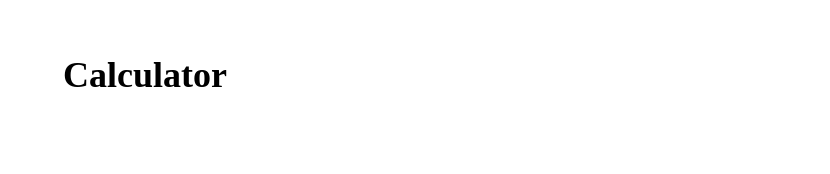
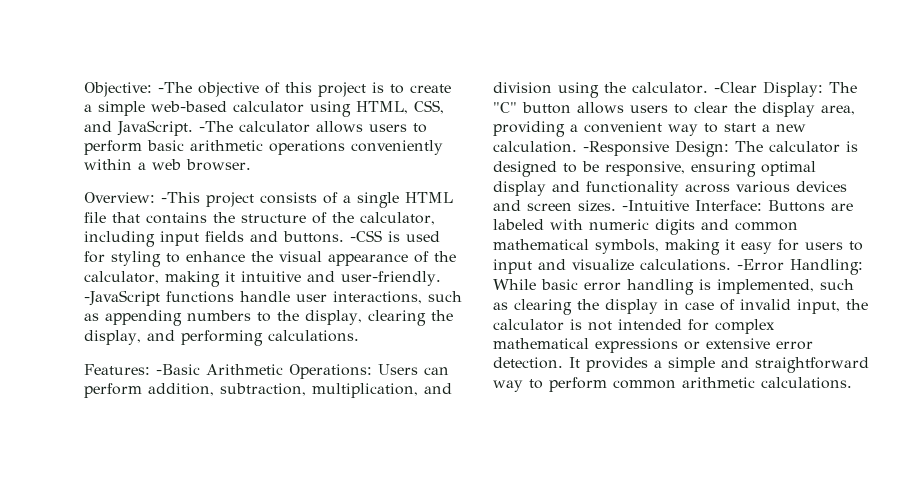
[63,62,227,87] Calculator -> [84,82,451,97] [84,100,444,117] [84,120,427,136] [84,140,443,155] [84,159,251,171] [84,192,453,208] [84,212,435,225] [84,230,440,247] [84,251,456,267] [84,271,441,287] [84,290,462,306] [84,310,453,326] [84,330,359,346] [84,364,449,379] [84,383,452,398] [493,81,857,98] [493,102,855,117] [493,121,806,137] [493,140,858,157] [493,161,816,177] [493,181,847,196] [493,200,853,212] [493,219,798,235] [493,239,863,255] [493,259,863,275] [493,279,854,295] [493,299,868,315] [493,319,775,334] [493,338,813,353] [493,357,869,373] [493,377,852,392] Objective: -The objective of this project is to create a simple web-based calculator using HTML, CSS, and JavaScript. -The calculator allows users to perform basic arithmetic operations conveniently within a web browser. // Overview: -This project consists of a single HTML file that contains the structure of the calculator, including input fields and buttons. -CSS is used for styling to enhance the visual appearance of the calculator, making it intuitive and user-friendly. -JavaScript functions handle user interactions, such as appending numbers to the display, clearing the display, and performing calculations. // Features: -Basic Arithmetic Operations: Users can perform addition, subtraction, multiplication, and division using the calculator. -Clear Display: The "C" button allows users to clear the display area, providing a convenient way to start a new calculation. -Responsive Design: The calculator is designed to be responsive, ensuring optimal display and functionality across various devices and screen sizes. -Intuitive Interface: Buttons are labeled with numeric digits and common mathematical symbols, making it easy for users to input and visualize calculations. -Error Handling: While basic error handling is implemented, such as clearing the display in case of invalid input, the calculator is not intended for complex mathematical expressions or extensive error detection. It provides a simple and straightforward way to perform common arithmetic calculations.

